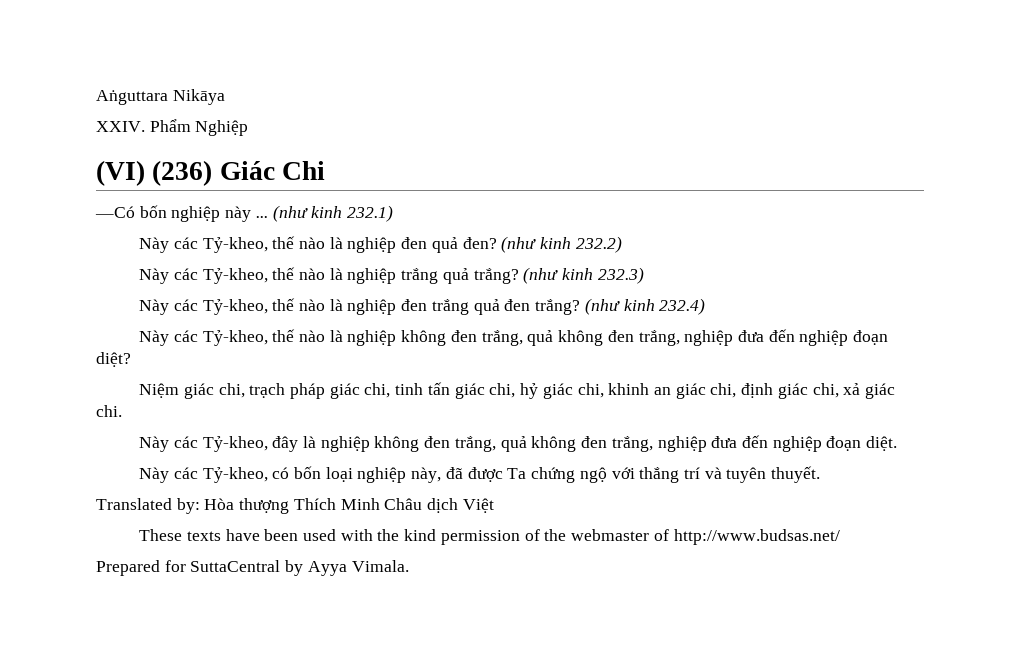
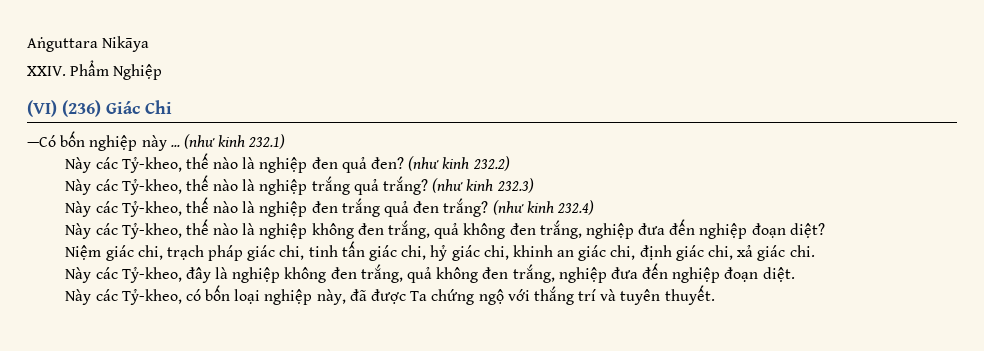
[96,498,494,514] [139,529,840,545] [96,560,409,576] // Translated by: Hòa thượng Thích Minh Châu dịch Việt // These texts have been used with the kind permission of the webmaster of http://www.budsas.net/ // Prepared for SuttaCentral by Ayya Vimala. -> (715, 295) none

